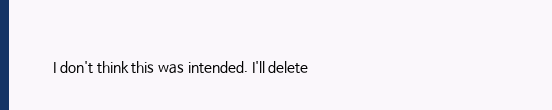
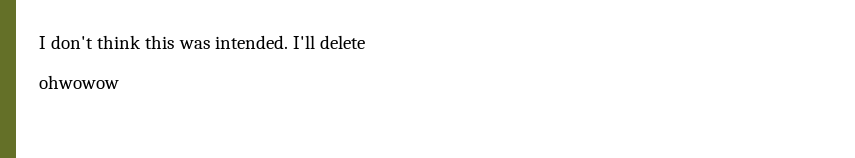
(309, 67) none -> [39,75,119,89] // ohwowow

